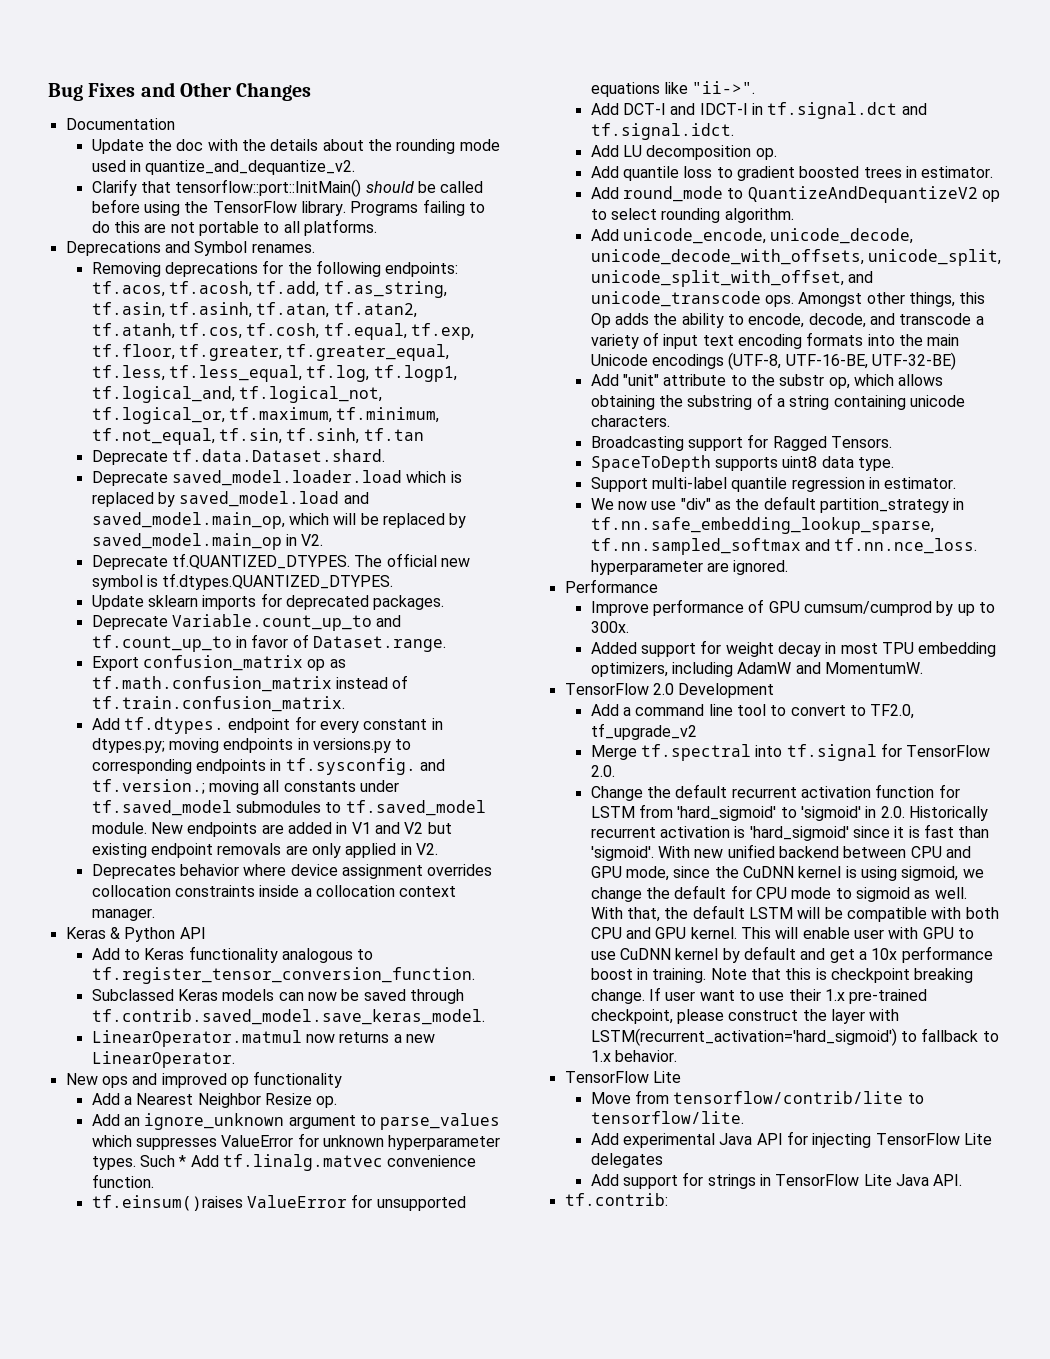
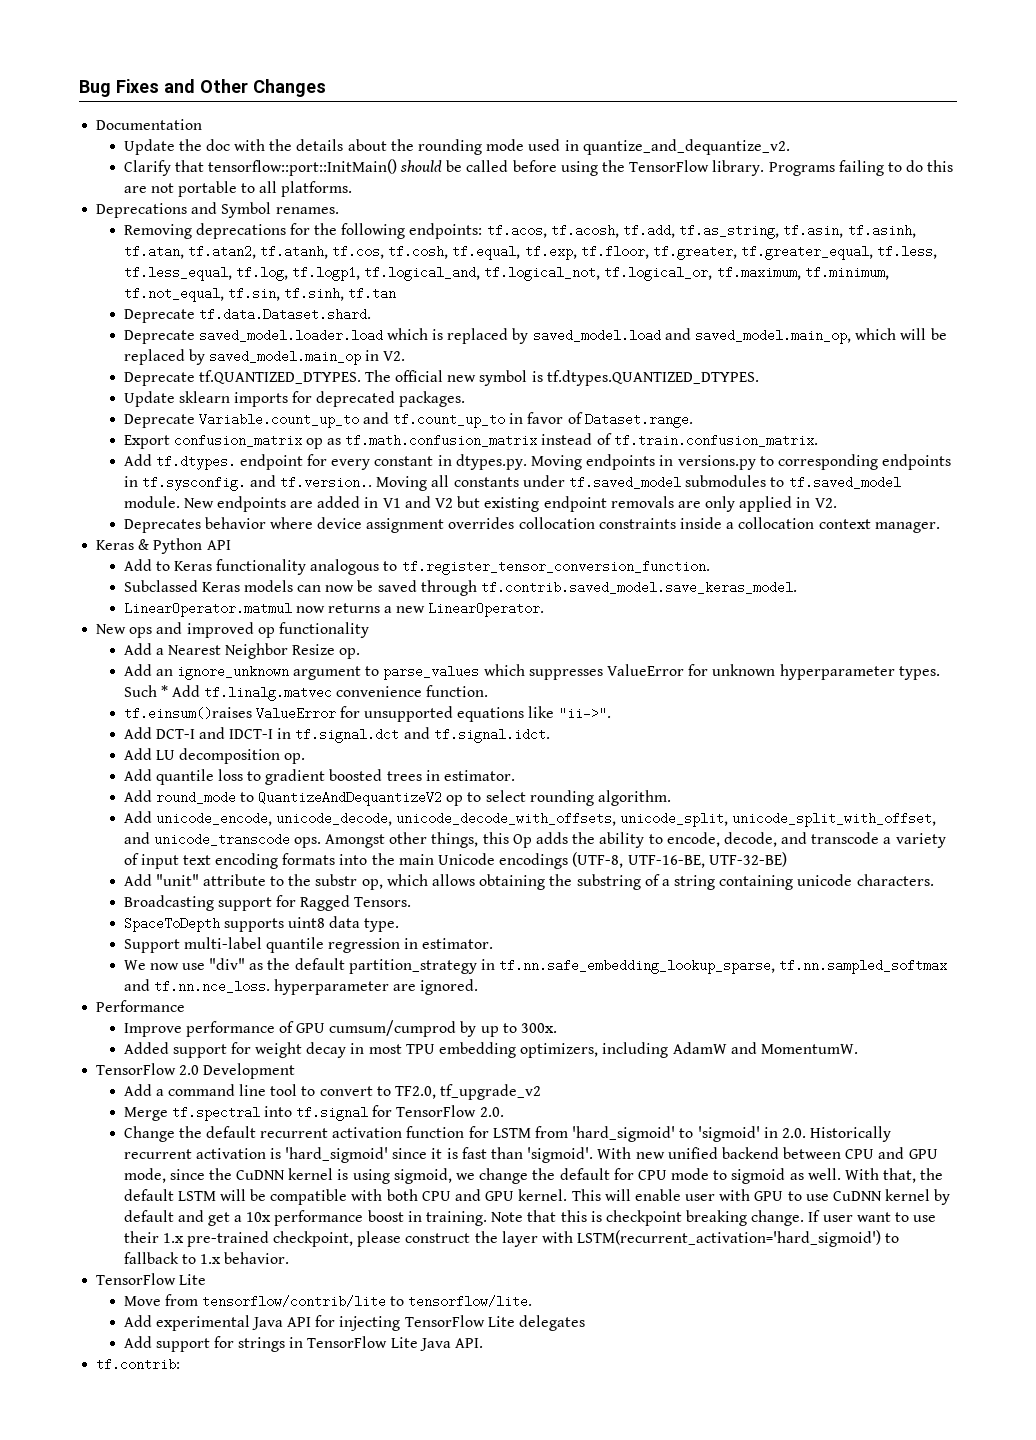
[91,738,220,753] dtypes.py; moving -> [455,454,582,470] dtypes.py. Moving
[91,779,260,795] tf.version.; moving -> [280,476,428,491] tf.version.. Moving

